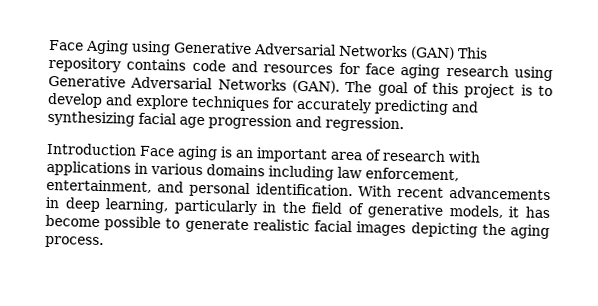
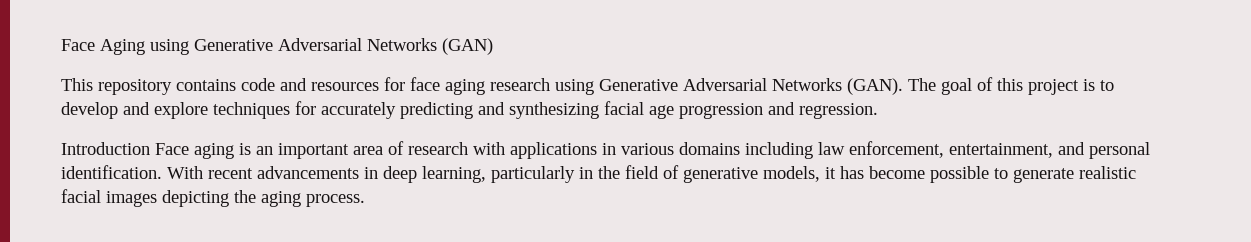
(455, 53) none -> (493, 46) //

